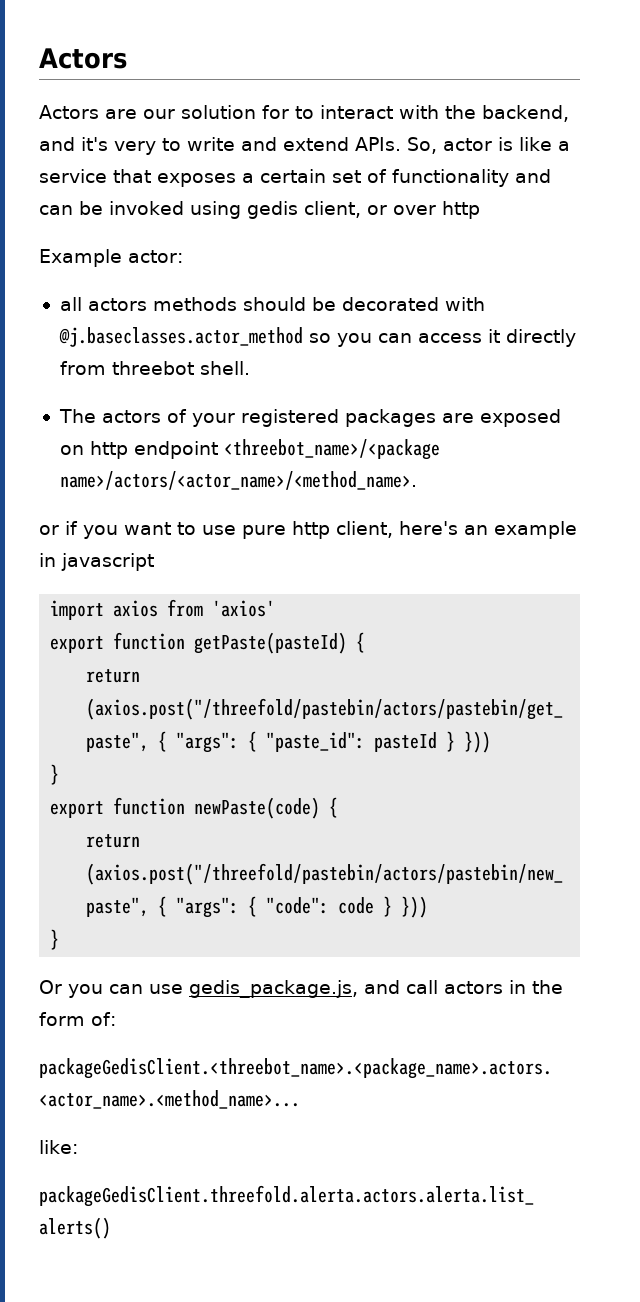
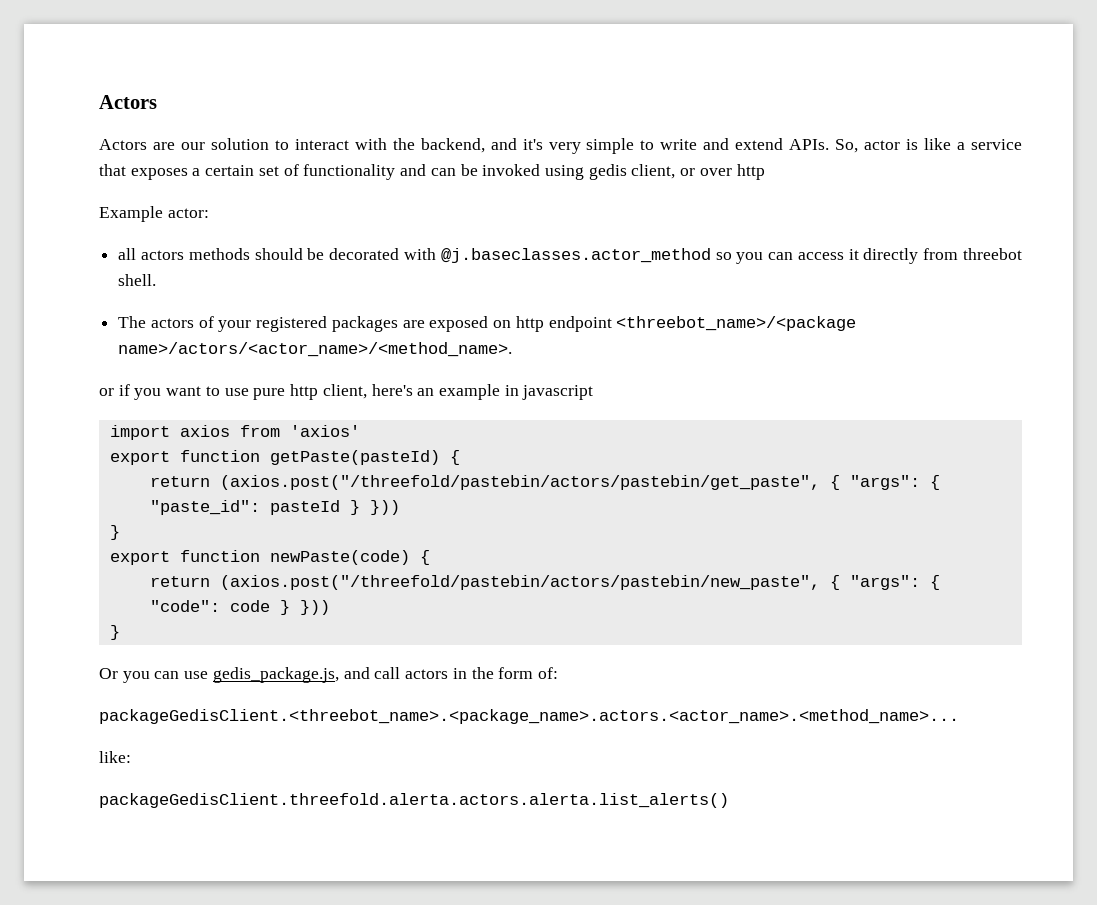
[262,105,289,119] for -> (269, 144) none
(156, 148) none -> [586,138,635,154] simple

